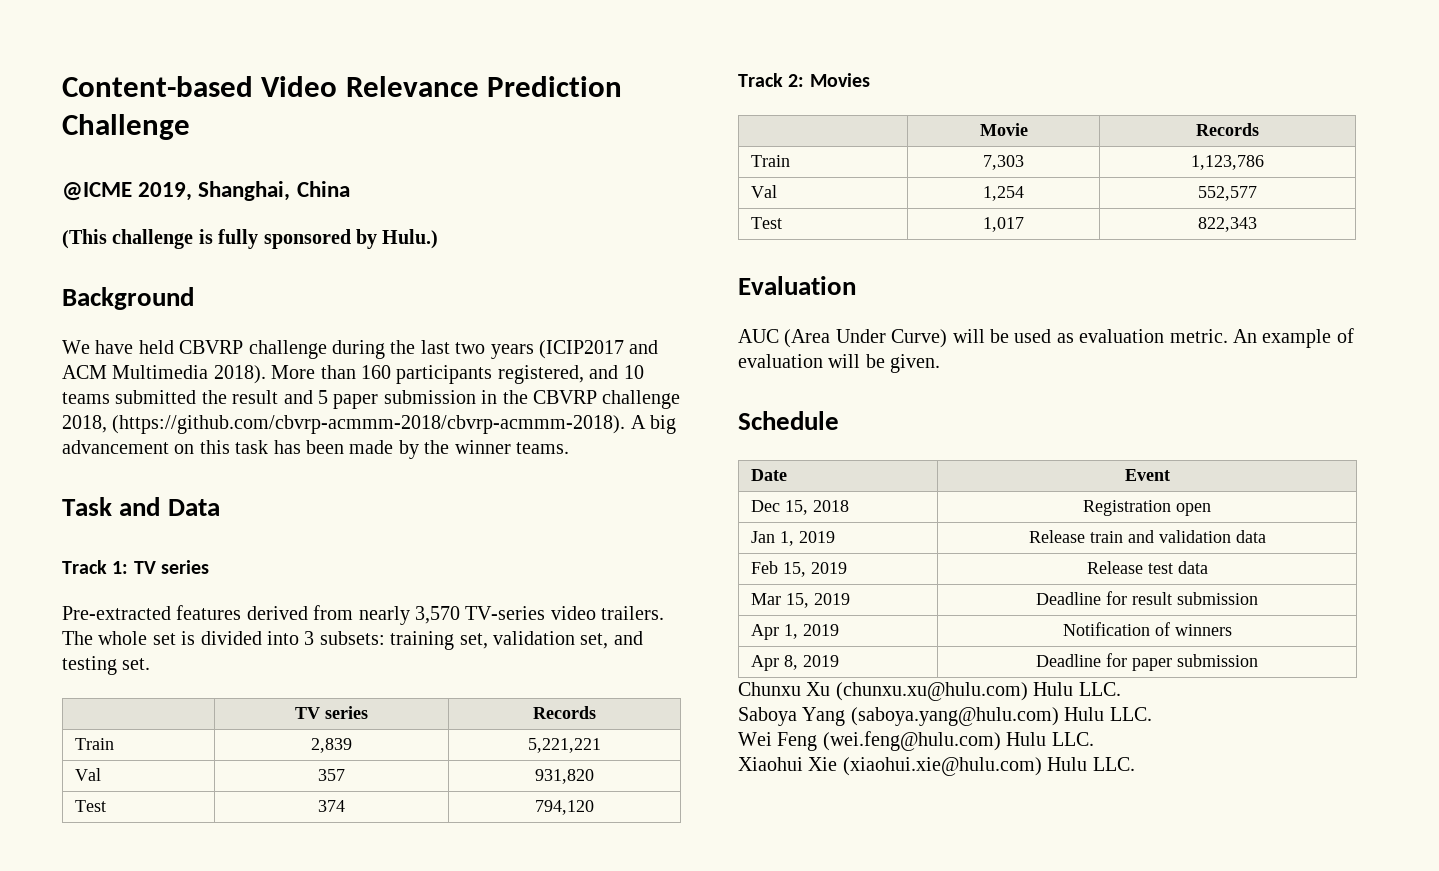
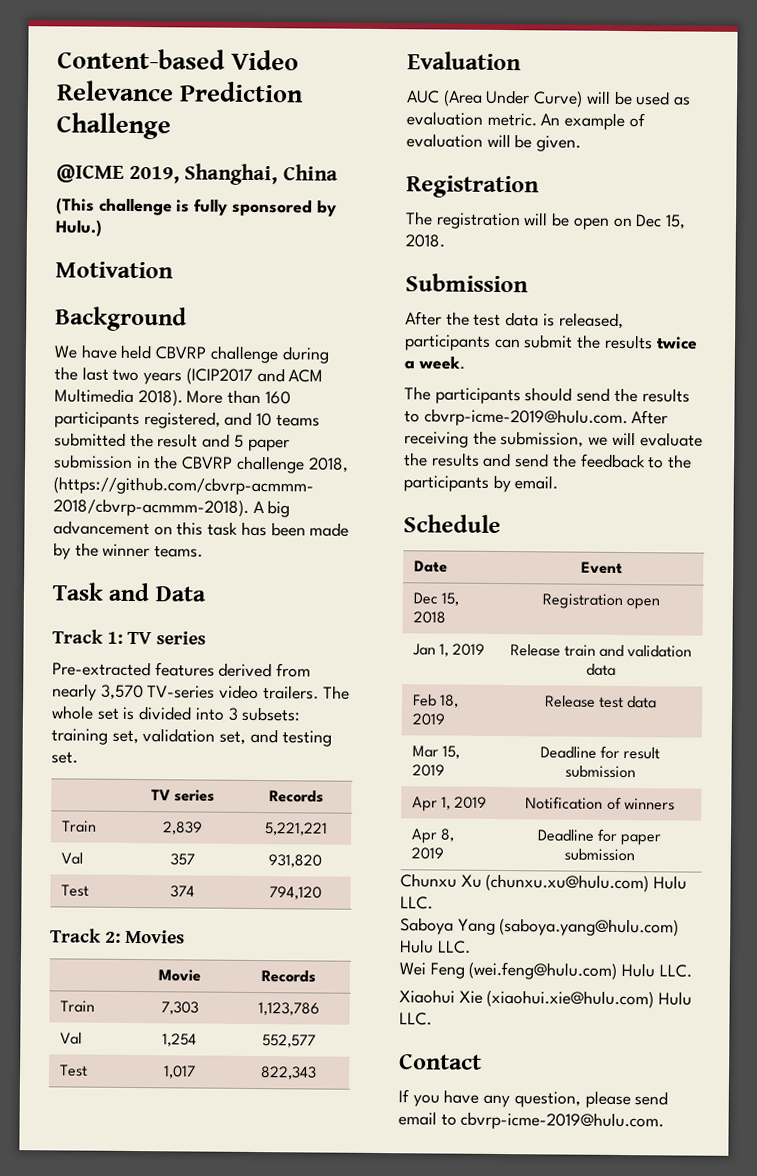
(439, 239) none -> [55,261,173,279] // Motivation
(941, 363) none -> [406,175,539,199] [405,211,687,230] [405,234,445,248] [405,273,528,293] [405,311,624,329] [404,334,698,351] [404,355,465,370] [404,386,690,405] [404,408,669,428] [404,430,703,448] [403,452,693,469] [403,474,559,493] // Registration // The registration will be open on Dec 15, 2018. // Submission // After the test data is released, participants can submit the results twice a week. // The participants should send the results to cbvrp-icme-2019@hulu.com. After receiving the submission, we will evaluate the results and send the feedback to the participants by email.
[782,562,806,577] 15, -> [439,694,459,708] 18,
(1135, 764) none -> [399,1054,482,1070] [398,1089,669,1109] [398,1111,665,1131] // Contact // If you have any question, please send email to cbvrp-icme-2019@hulu.com.

